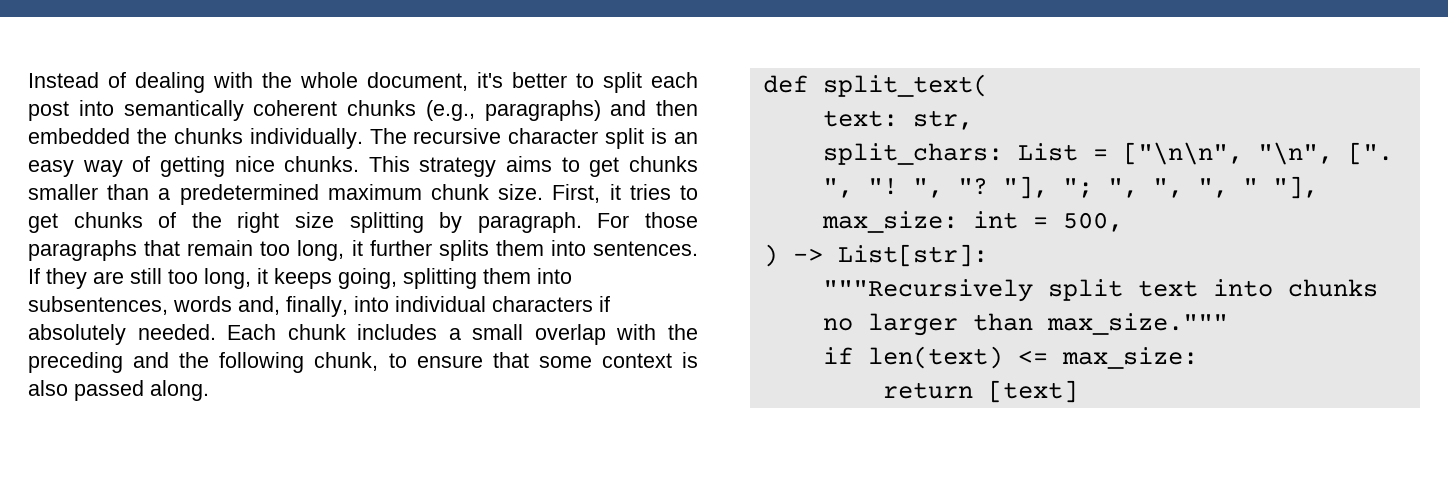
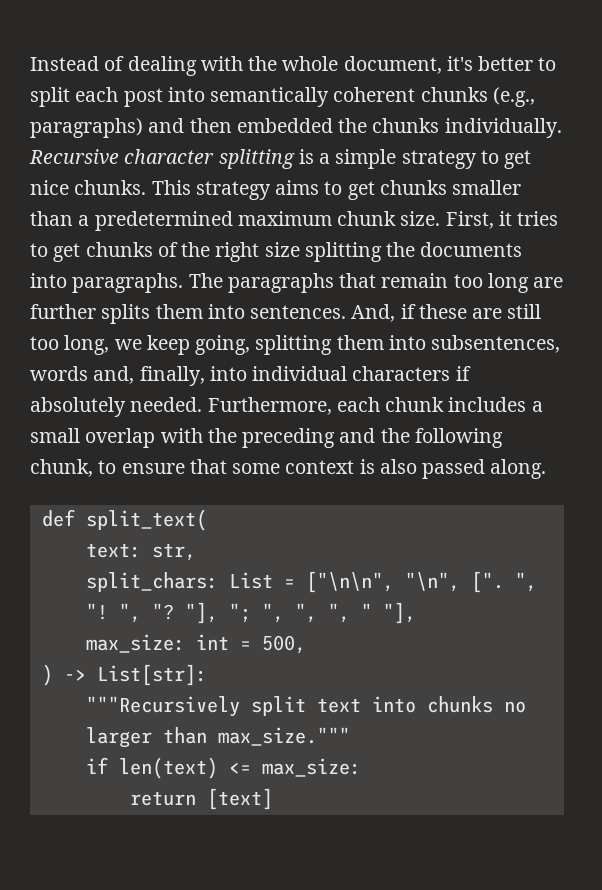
[369,128,699,149] [28,156,225,177] The recursive character split is an easy way of getting -> [29,149,532,169] Recursive character splitting is a simple strategy to get
[439,212,699,233] by paragraph. For those -> [386,242,523,257] [30,273,223,293] the documents into paragraphs. The
[297,240,363,261] long, it -> [487,273,564,293] long are
[28,268,87,289] If they -> [351,304,467,322] And, if these
[257,268,332,289] it keeps -> [114,335,190,355] we keep
[227,324,277,340] Each -> [207,397,380,415] Furthermore, each

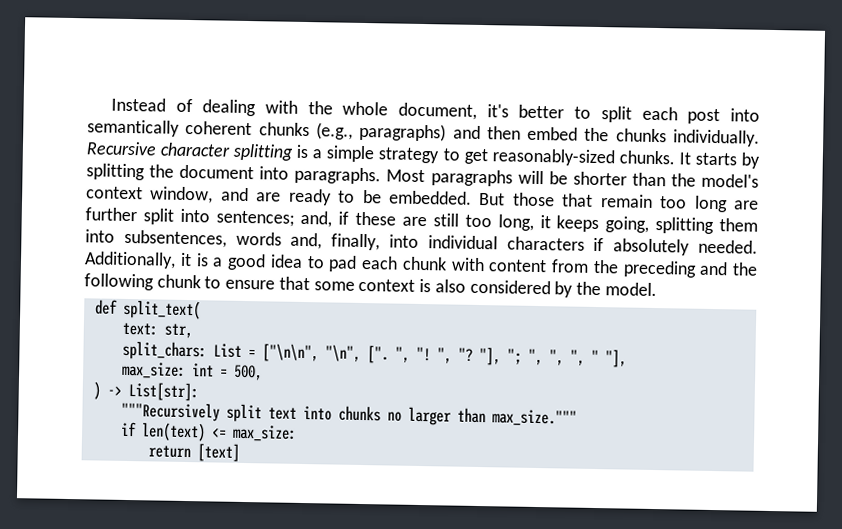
[236,118,333,133] embedded -> [527,126,579,141] embed
[30,180,522,200] [30,211,559,231] [30,242,300,262] nice chunks. This strategy aims to get chunks smaller than a predetermined maximum chunk size. First, it tries to get chunks of the right size -> [491,148,761,169] reasonably-sized chunks. It starts by
[420,242,523,257] documents -> [179,164,255,180] document
[188,273,334,293] The paragraphs -> [386,169,760,188] [86,186,555,207] Most paragraphs will be shorter than the model's context window, and are ready to be embedded. But those
[101,304,396,324] splits them into sentences. And, -> [142,208,333,228] split into sentences; and,
[114,335,190,355] we keep -> [539,215,600,233] it keeps
[207,397,543,415] [30,428,203,448] Furthermore, each chunk includes a small overlap with -> [84,251,589,273] Additionally, it is a good idea to pad each chunk with content from
[30,459,93,477] chunk, -> [156,274,201,289] chunk
[422,459,547,479] passed along. -> [469,279,657,298] considered by the model.

